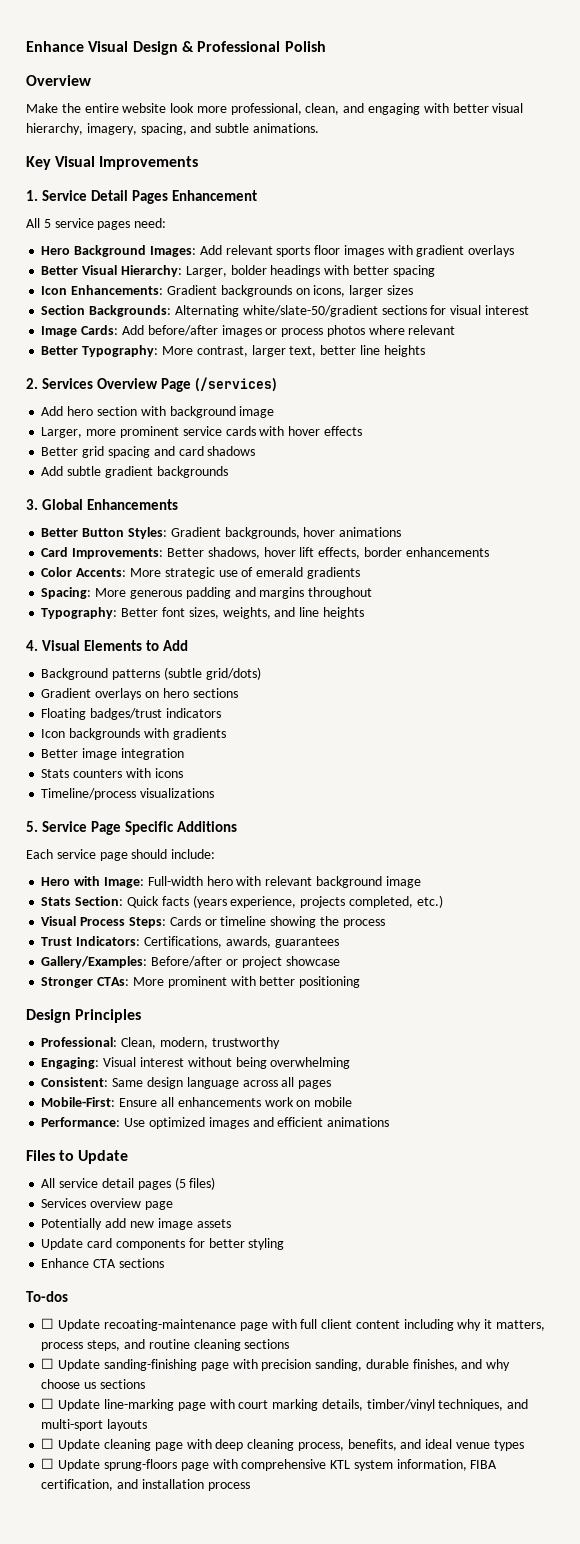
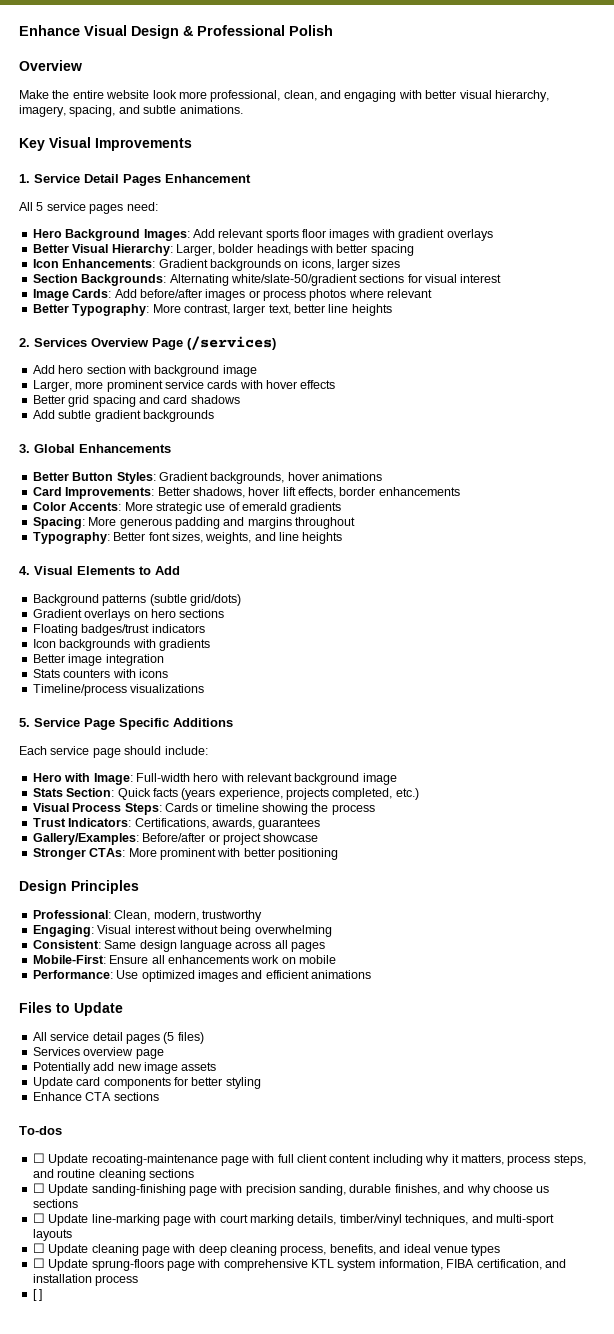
(250, 1486) none -> [32,1289,43,1301] // [ ]

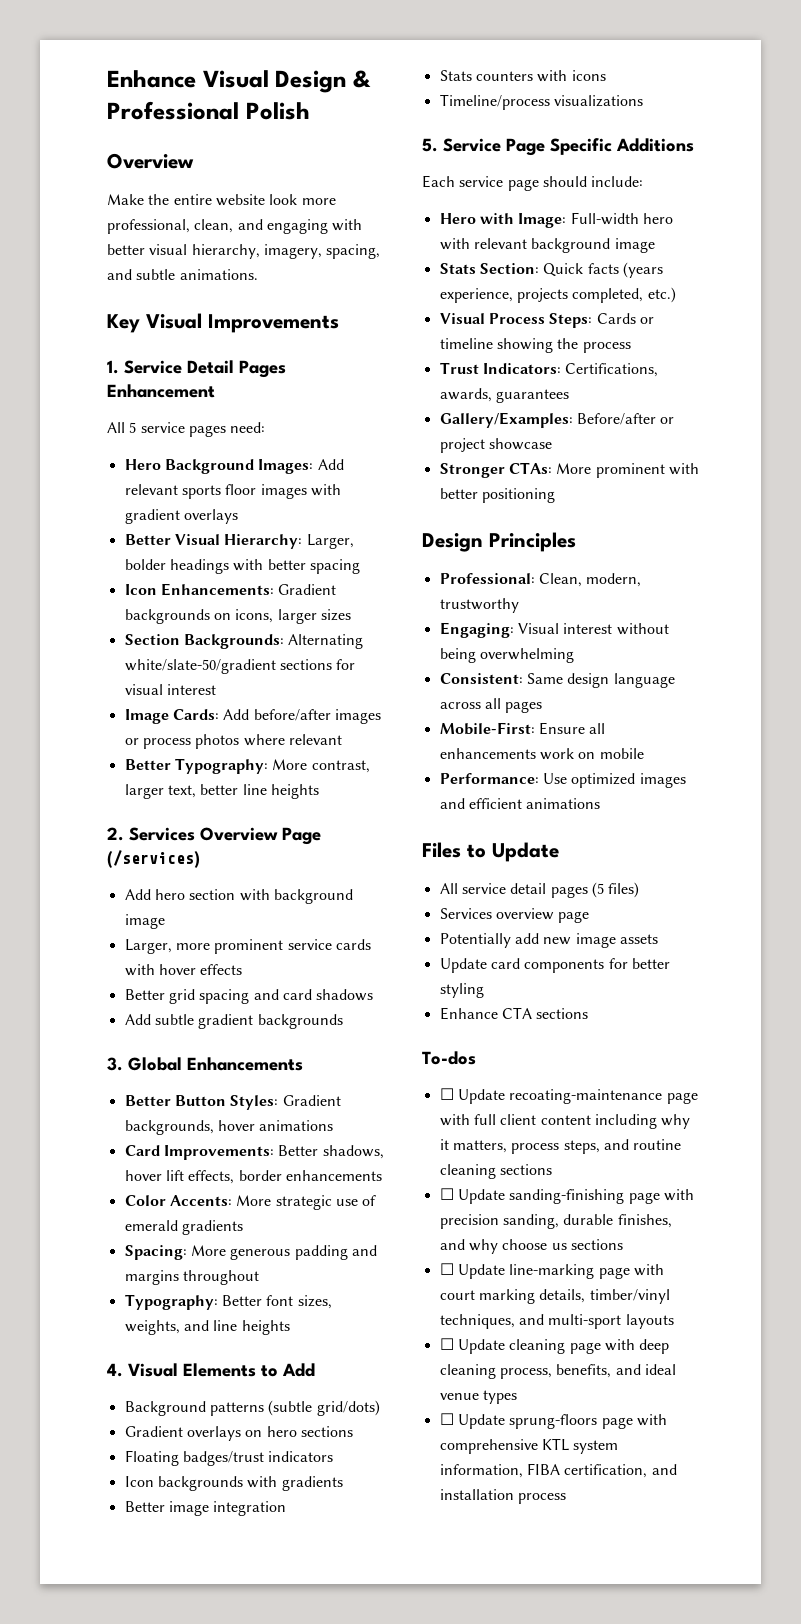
[32,1289,43,1301] // [ ] -> (566, 1498) none

